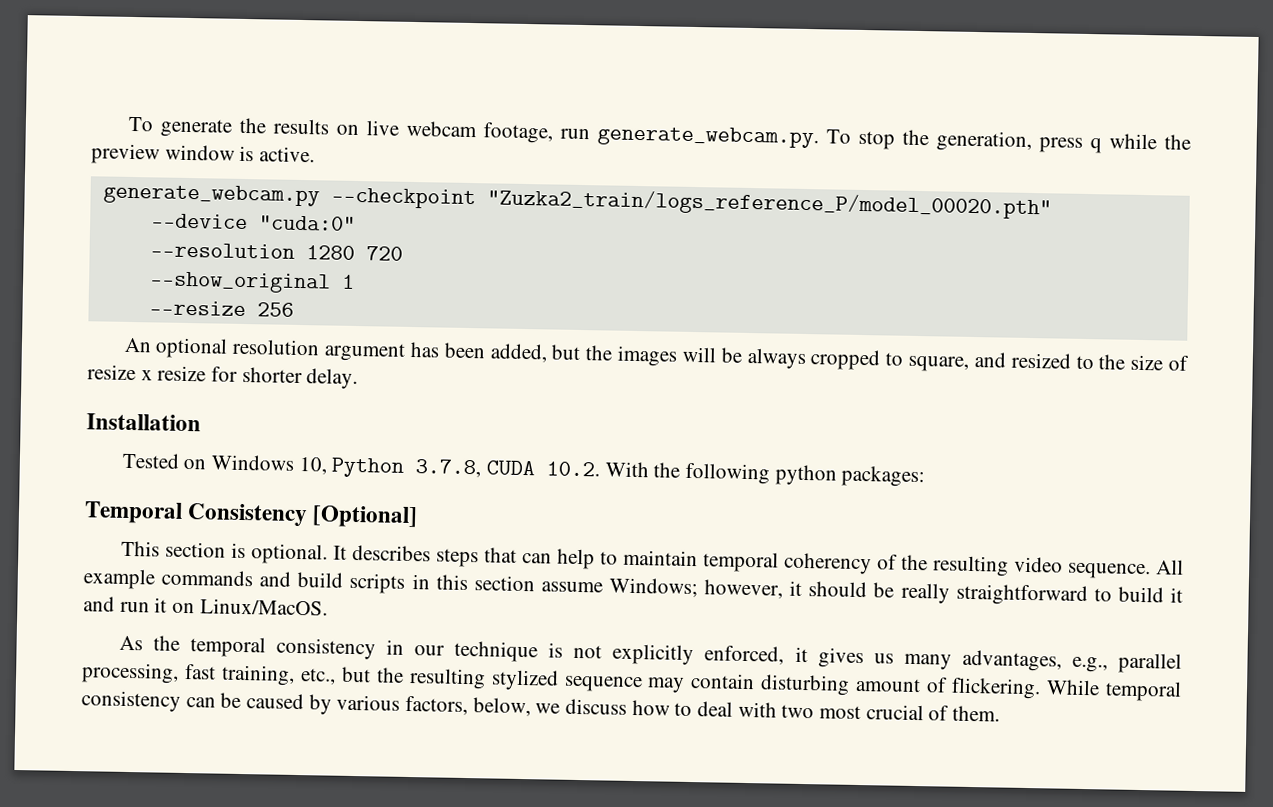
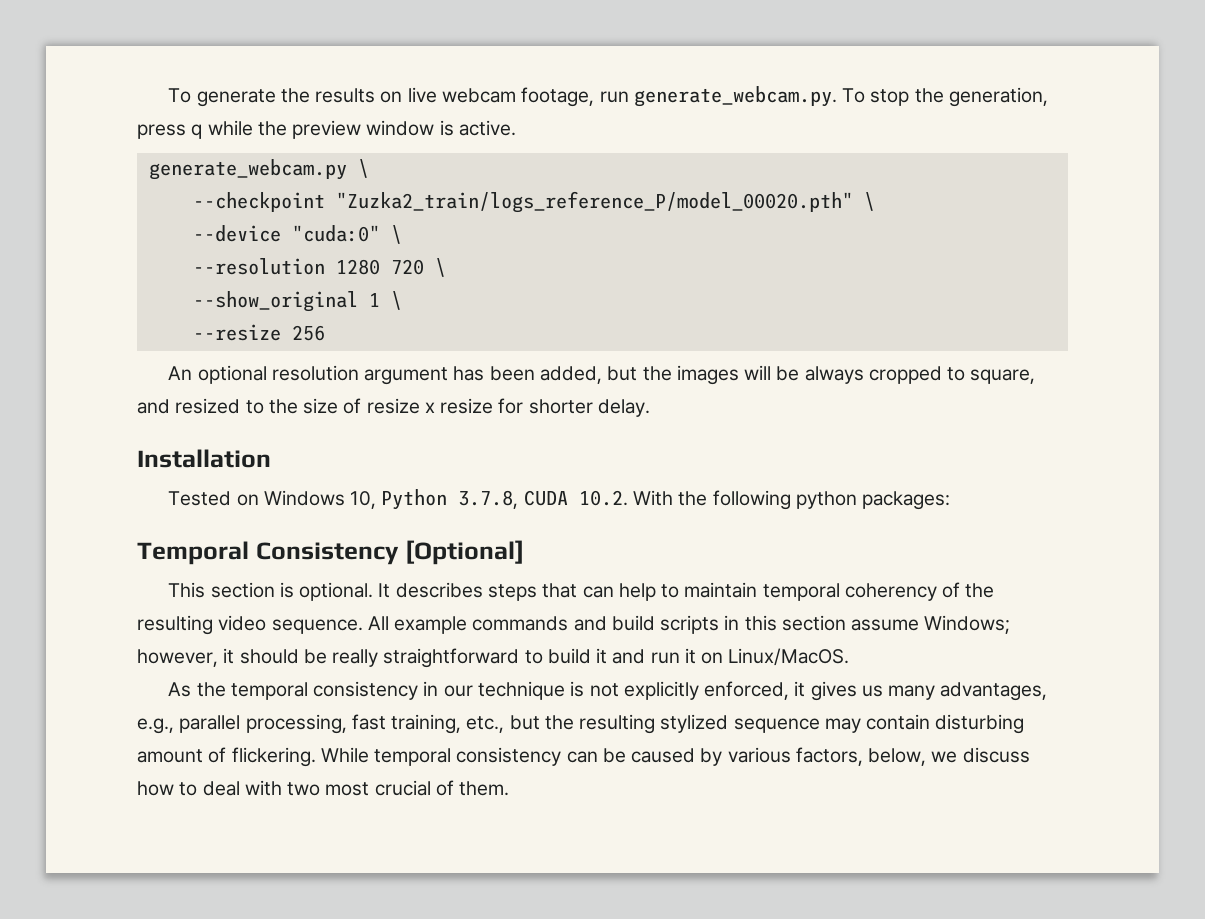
(320, 195) none -> [357,159,369,178] \ //
(1052, 204) none -> [863,192,875,211] \
(356, 223) none -> [390,225,402,244] \
(403, 253) none -> [434,258,446,277] \
(355, 281) none -> [390,291,402,310] \

